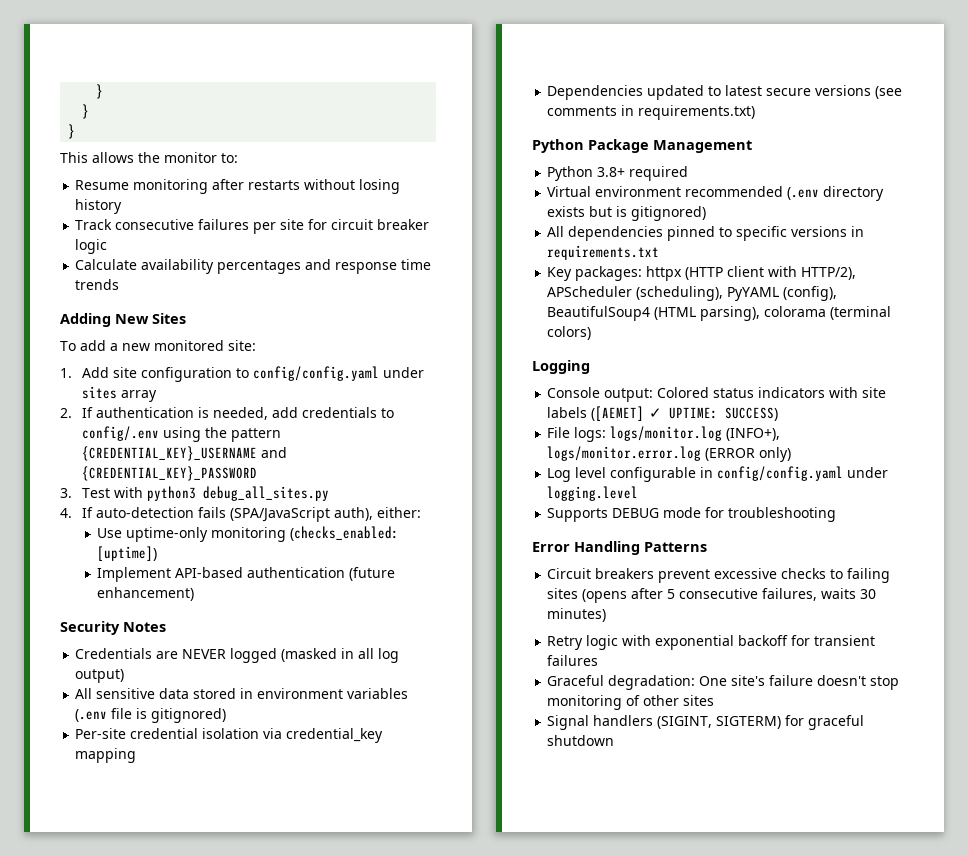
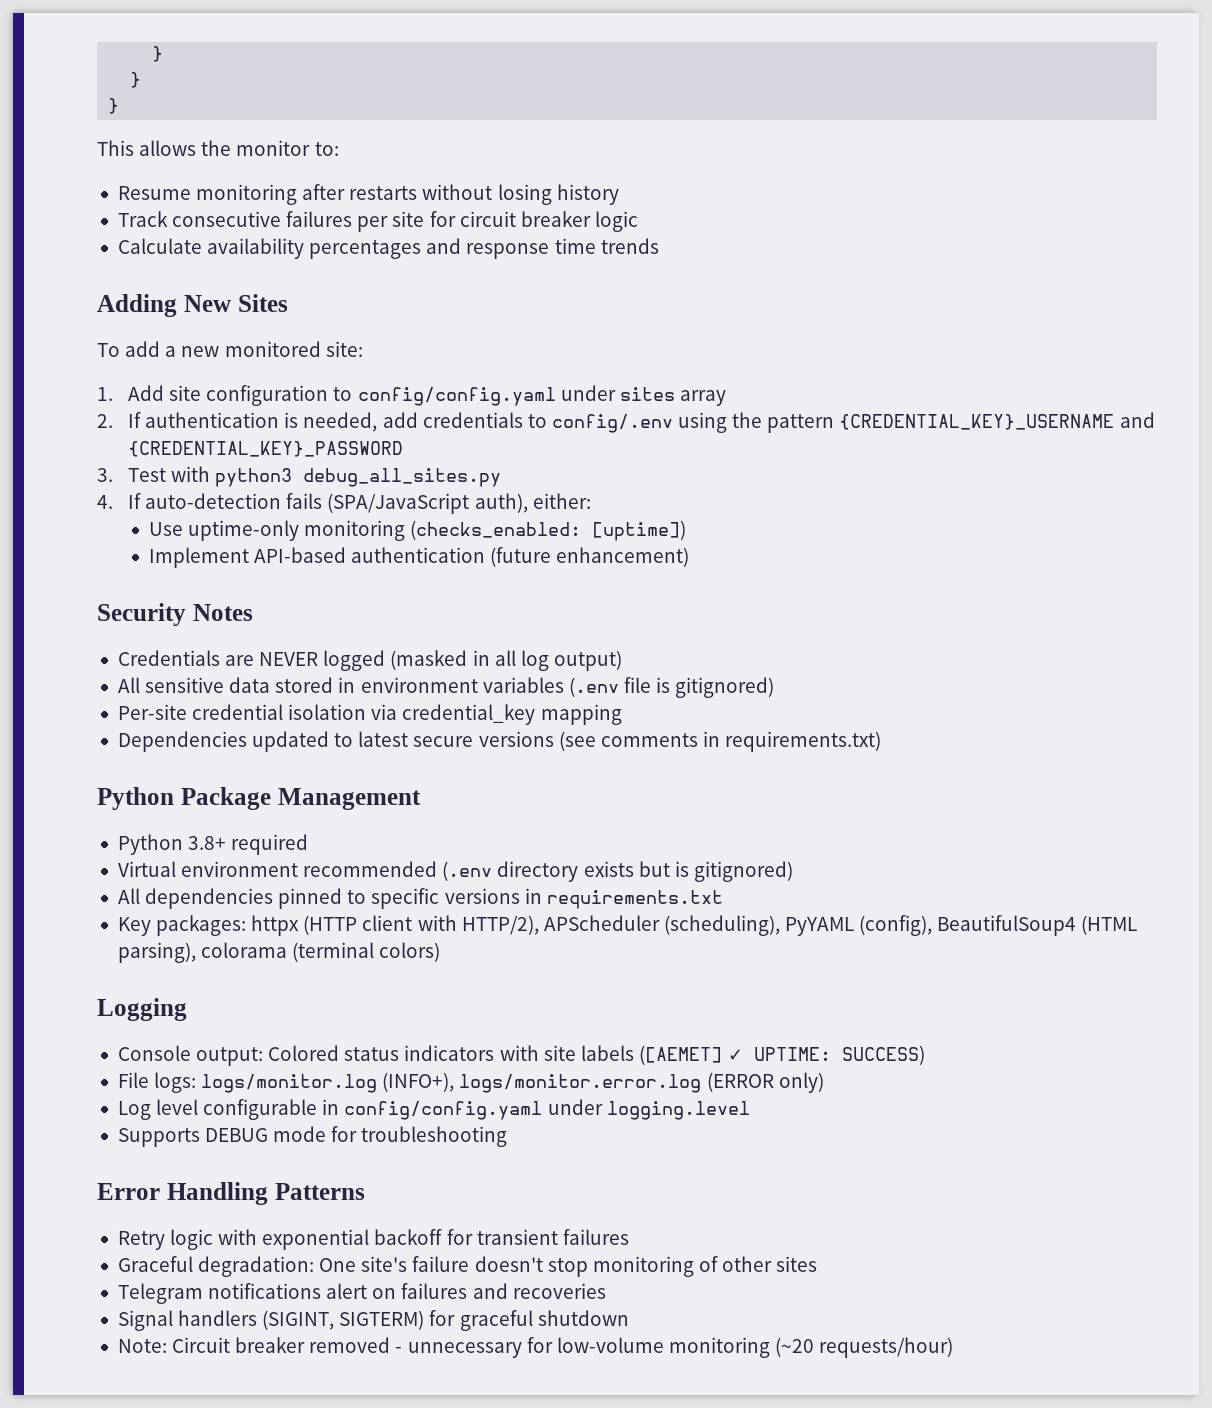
[547,568,891,583] [547,588,877,603] [547,608,607,622] // Circuit breakers prevent excessive checks to failing sites (opens after 5 consecutive failures, waits 30 minutes) -> (365, 1191) none
(715, 700) none -> [117,1283,606,1304] // Telegram notifications alert on failures and recoveries
(615, 740) none -> [117,1337,954,1358] // Note: Circuit breaker removed - unnecessary for low-volume monitoring (~20 requests/hour)

